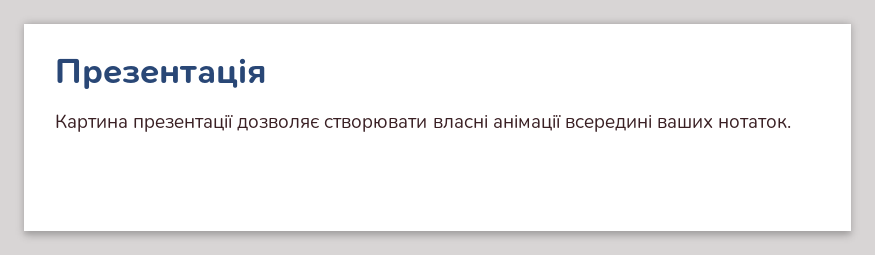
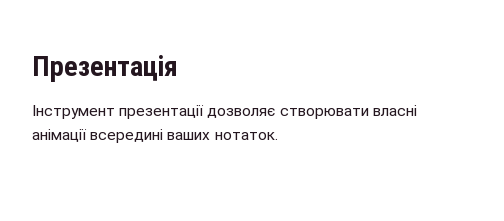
[55,114,128,132] Картина -> [32,105,115,119] Інструмент

